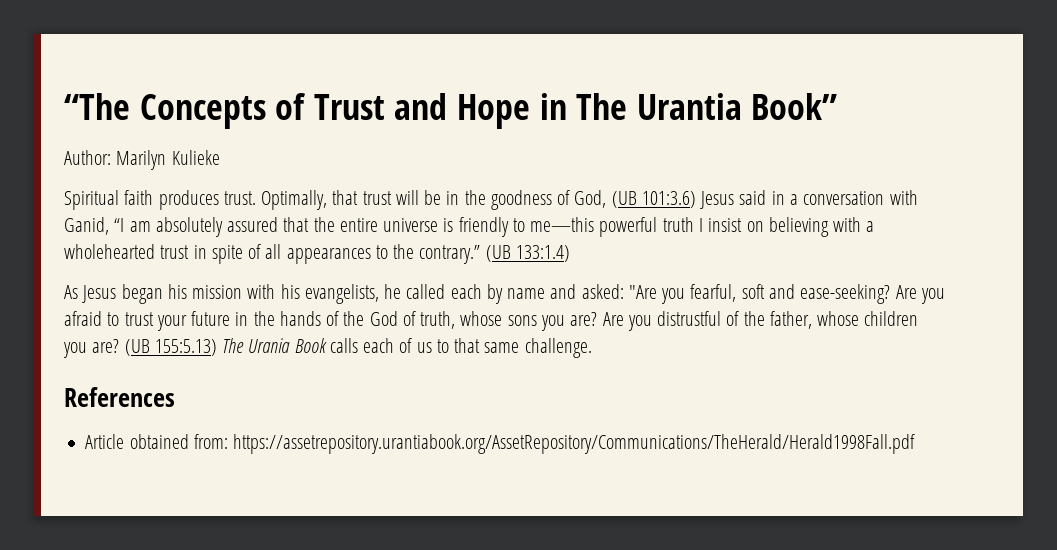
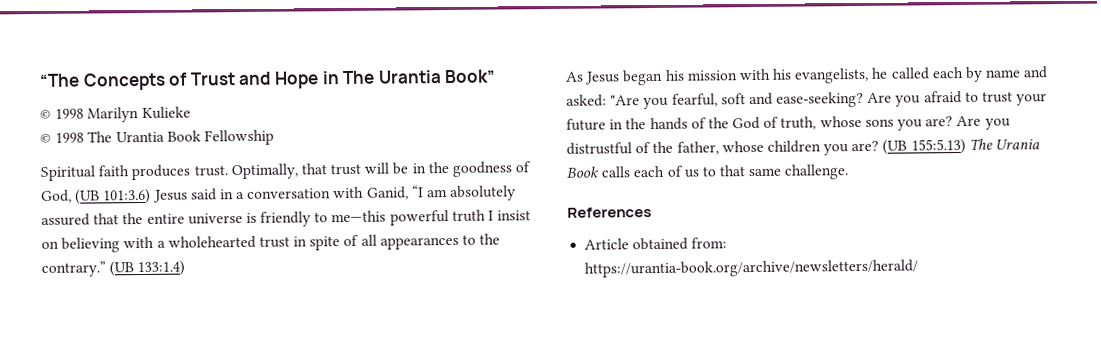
[64,150,111,165] Author: -> [40,108,85,119] © 1998
(220, 157) none -> [40,129,274,146] // © 1998 The Urantia Book Fellowship
[233,434,916,454] https://assetrepository.urantiabook.org/AssetRepository/Communications/TheHerald/Herald1998Fall.pdf -> [584,259,919,278] https://urantia-book.org/archive/newsletters/herald/

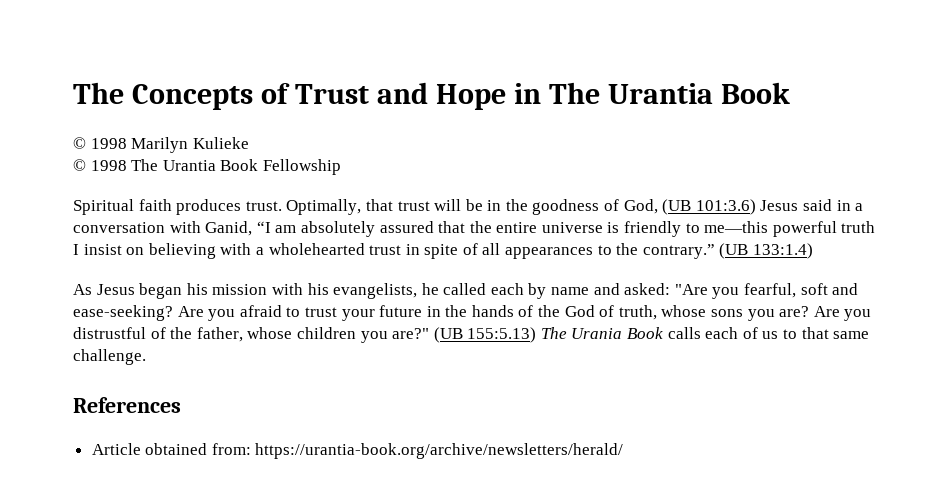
[39,73,80,87] “The -> [73,82,124,104] The
[444,69,497,84] Book” -> [720,82,790,104] Book
[851,140,880,152] are? -> [392,328,430,339] are?"

